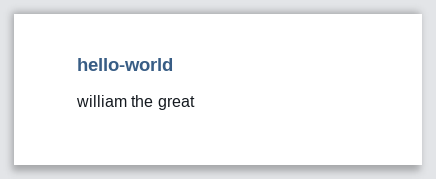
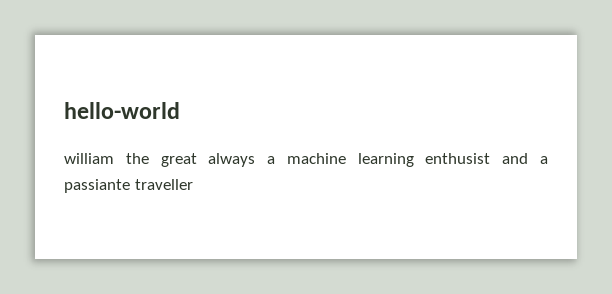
(195, 103) none -> [208,153,548,167] [64,179,193,193] always a machine learning enthusist and a passiante traveller

